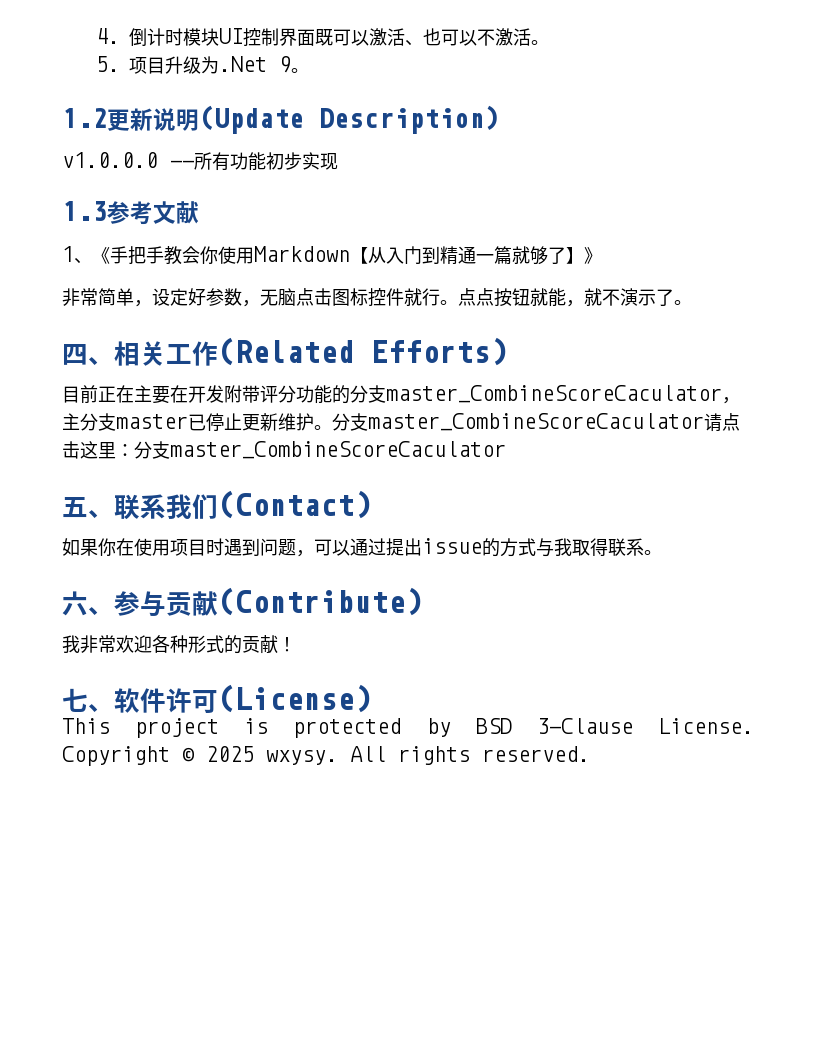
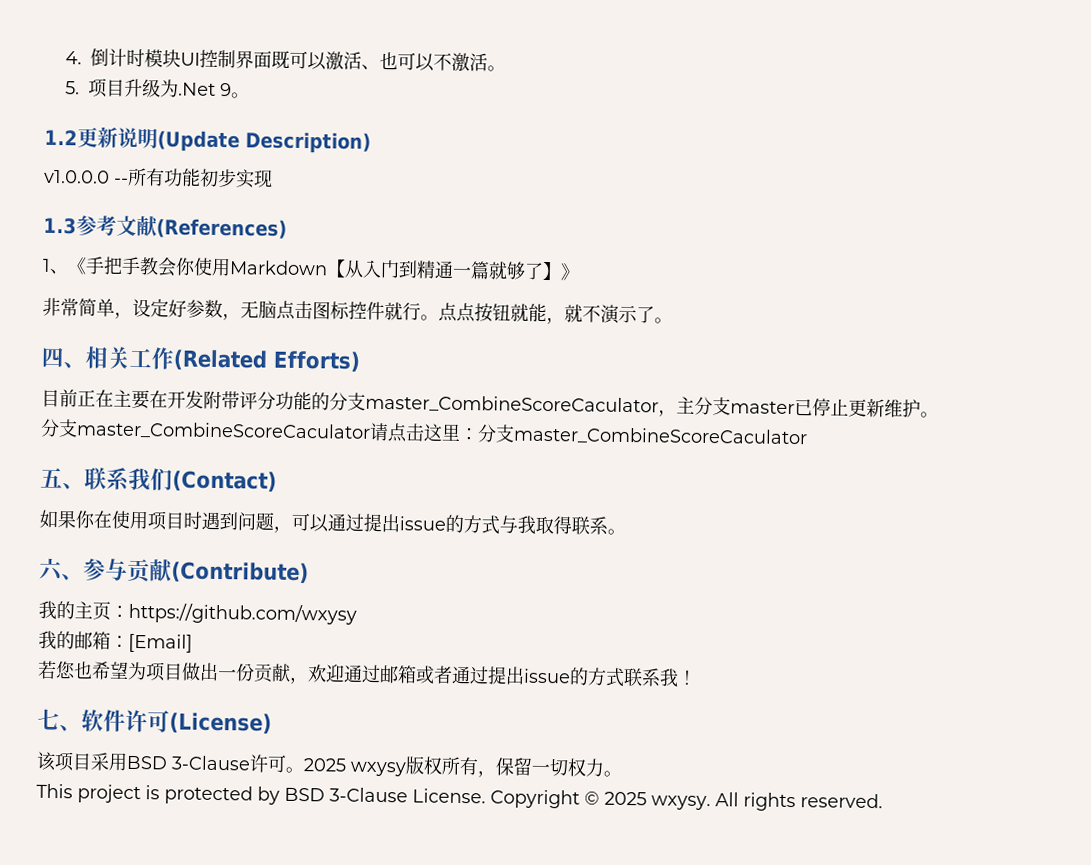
(199, 212) none -> [156,218,287,239] (References)
(332, 427) none -> (939, 414) //
[80,635,278,654] 非常欢迎各种形式的贡献 -> [56,601,357,625] [38,630,193,653] [37,660,679,687] 的主页：https://github.com/wxysy // 我的邮箱：[Email] // 若您也希望为项目做出一份贡献，欢迎通过邮箱或者通过提出issue的方式联系我
(371, 698) none -> [36,751,622,778] // 该项目采用BSD 3-Clause许可。2025 wxysy版权所有，保留一切权力。

